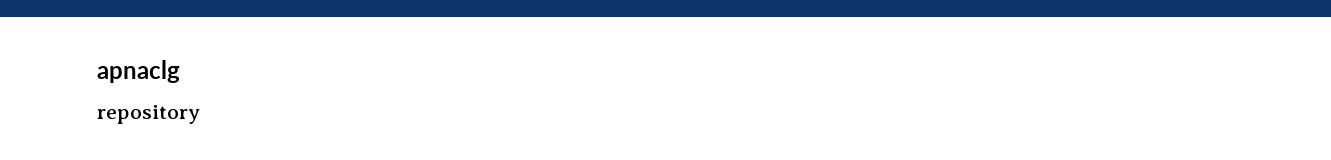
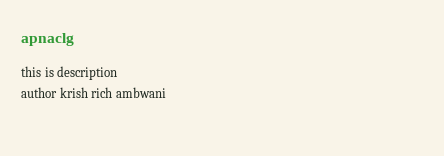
[97,105,200,124] repository -> [21,66,118,80] [21,87,166,98] this is description // author krish rich ambwani

